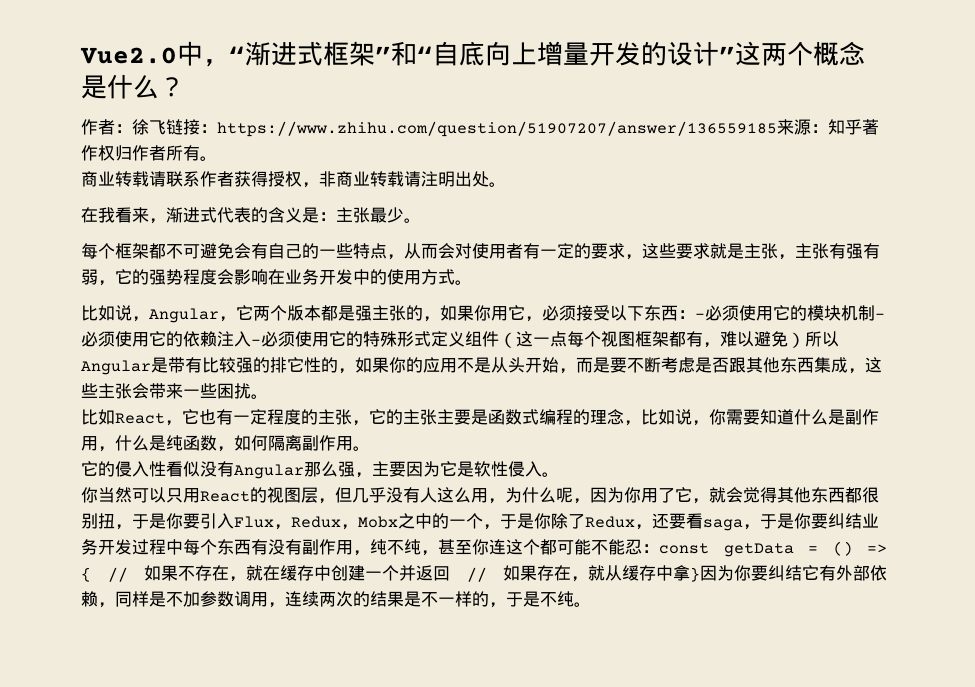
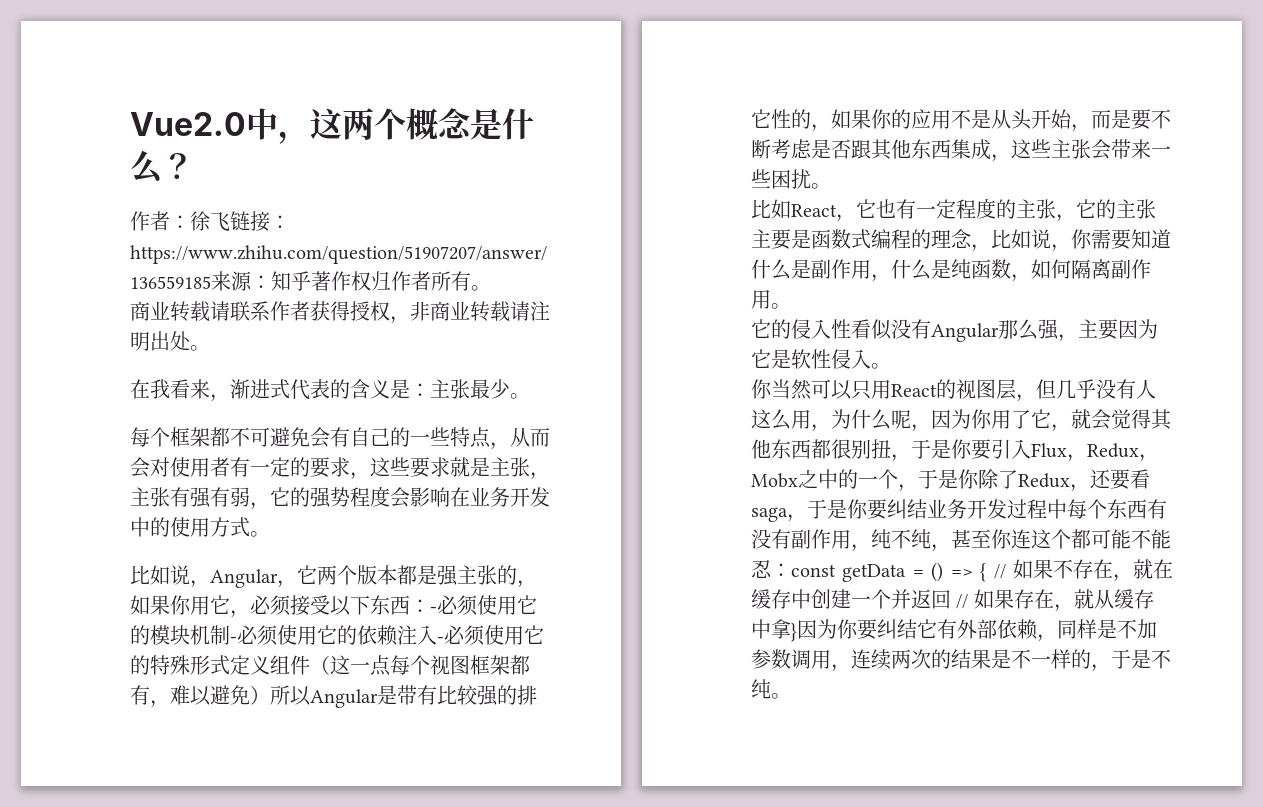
[229,41,735,66] “渐进式框架”和“自底向上增量开发的设计” -> (310, 137) none

